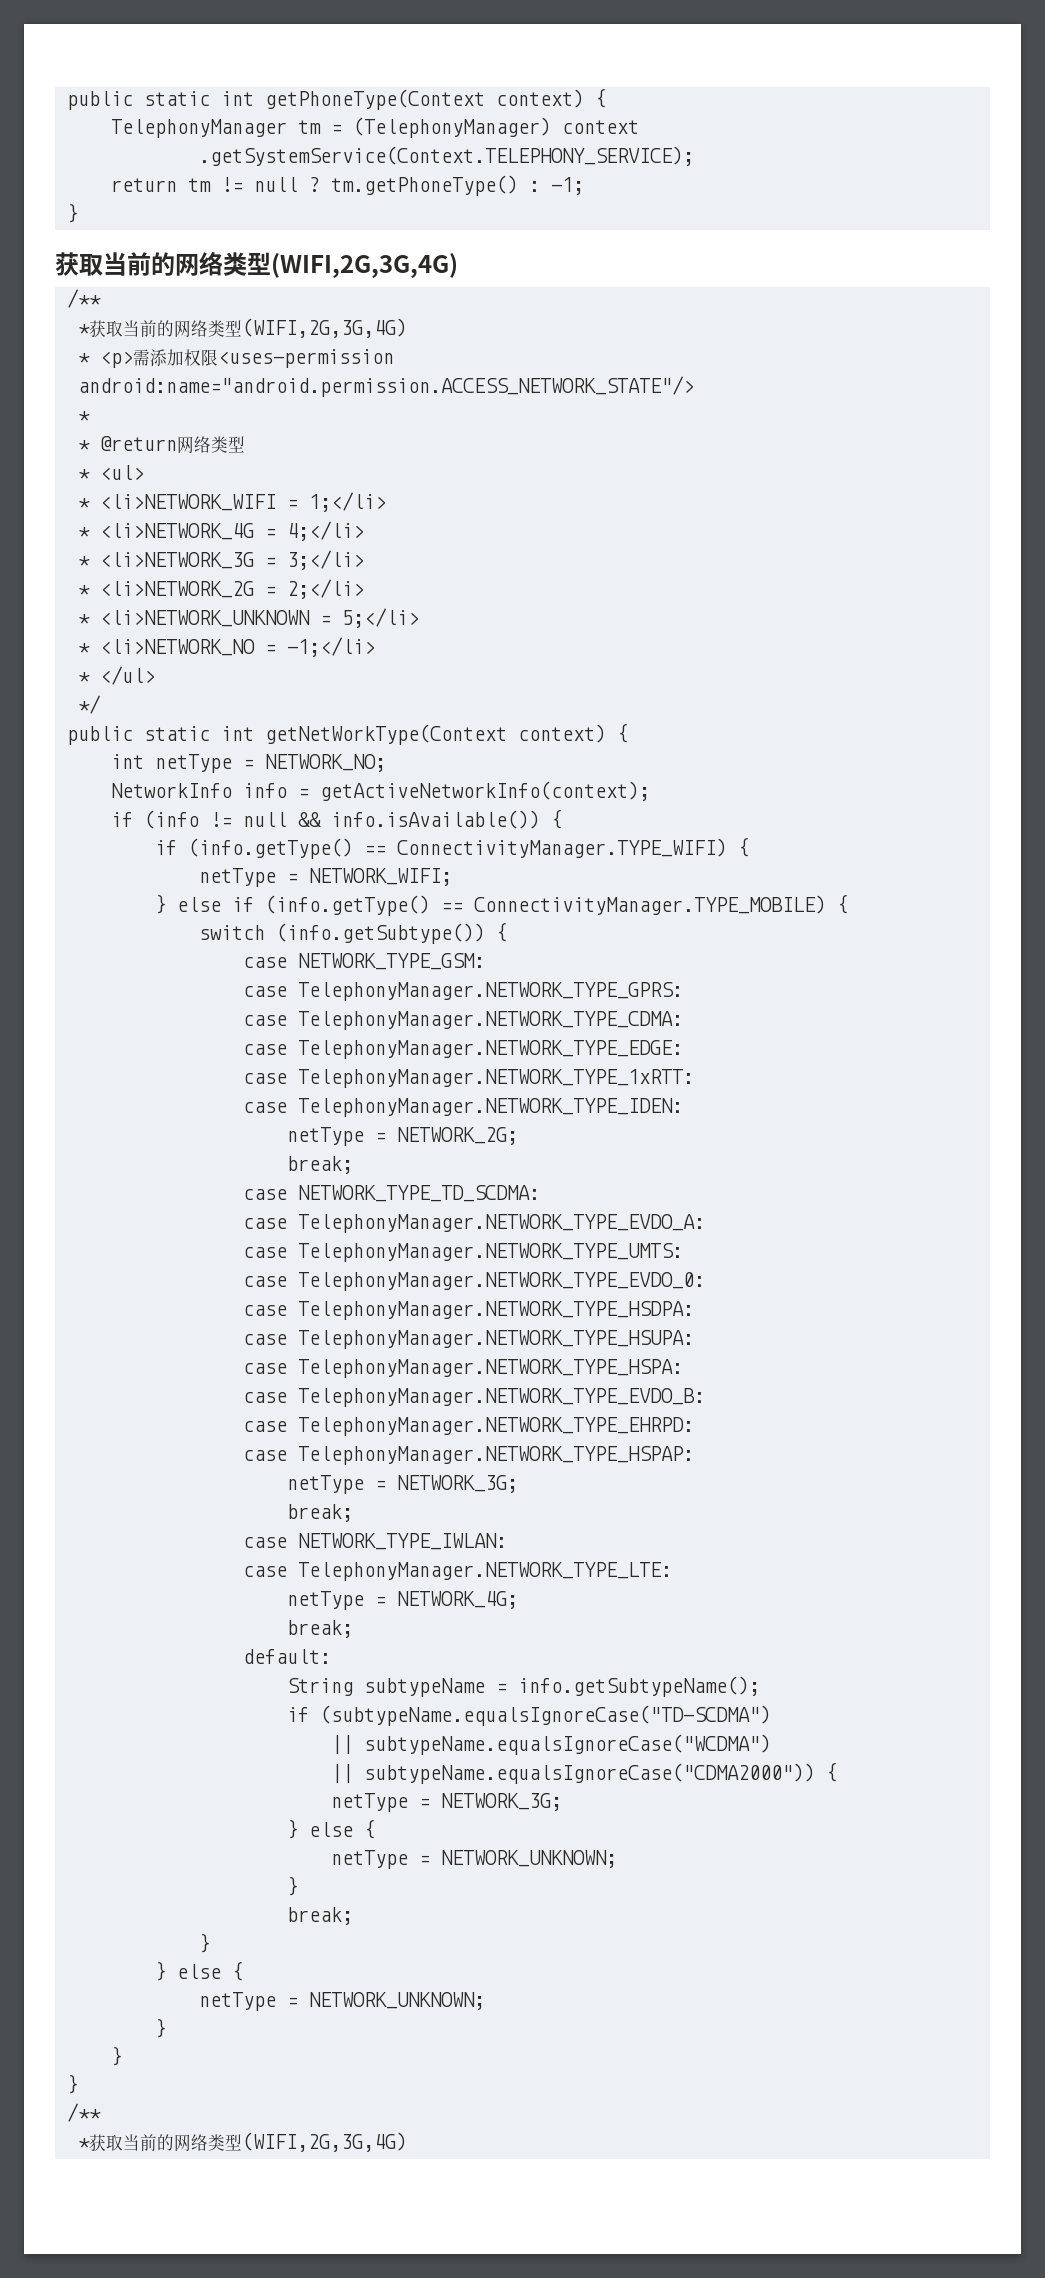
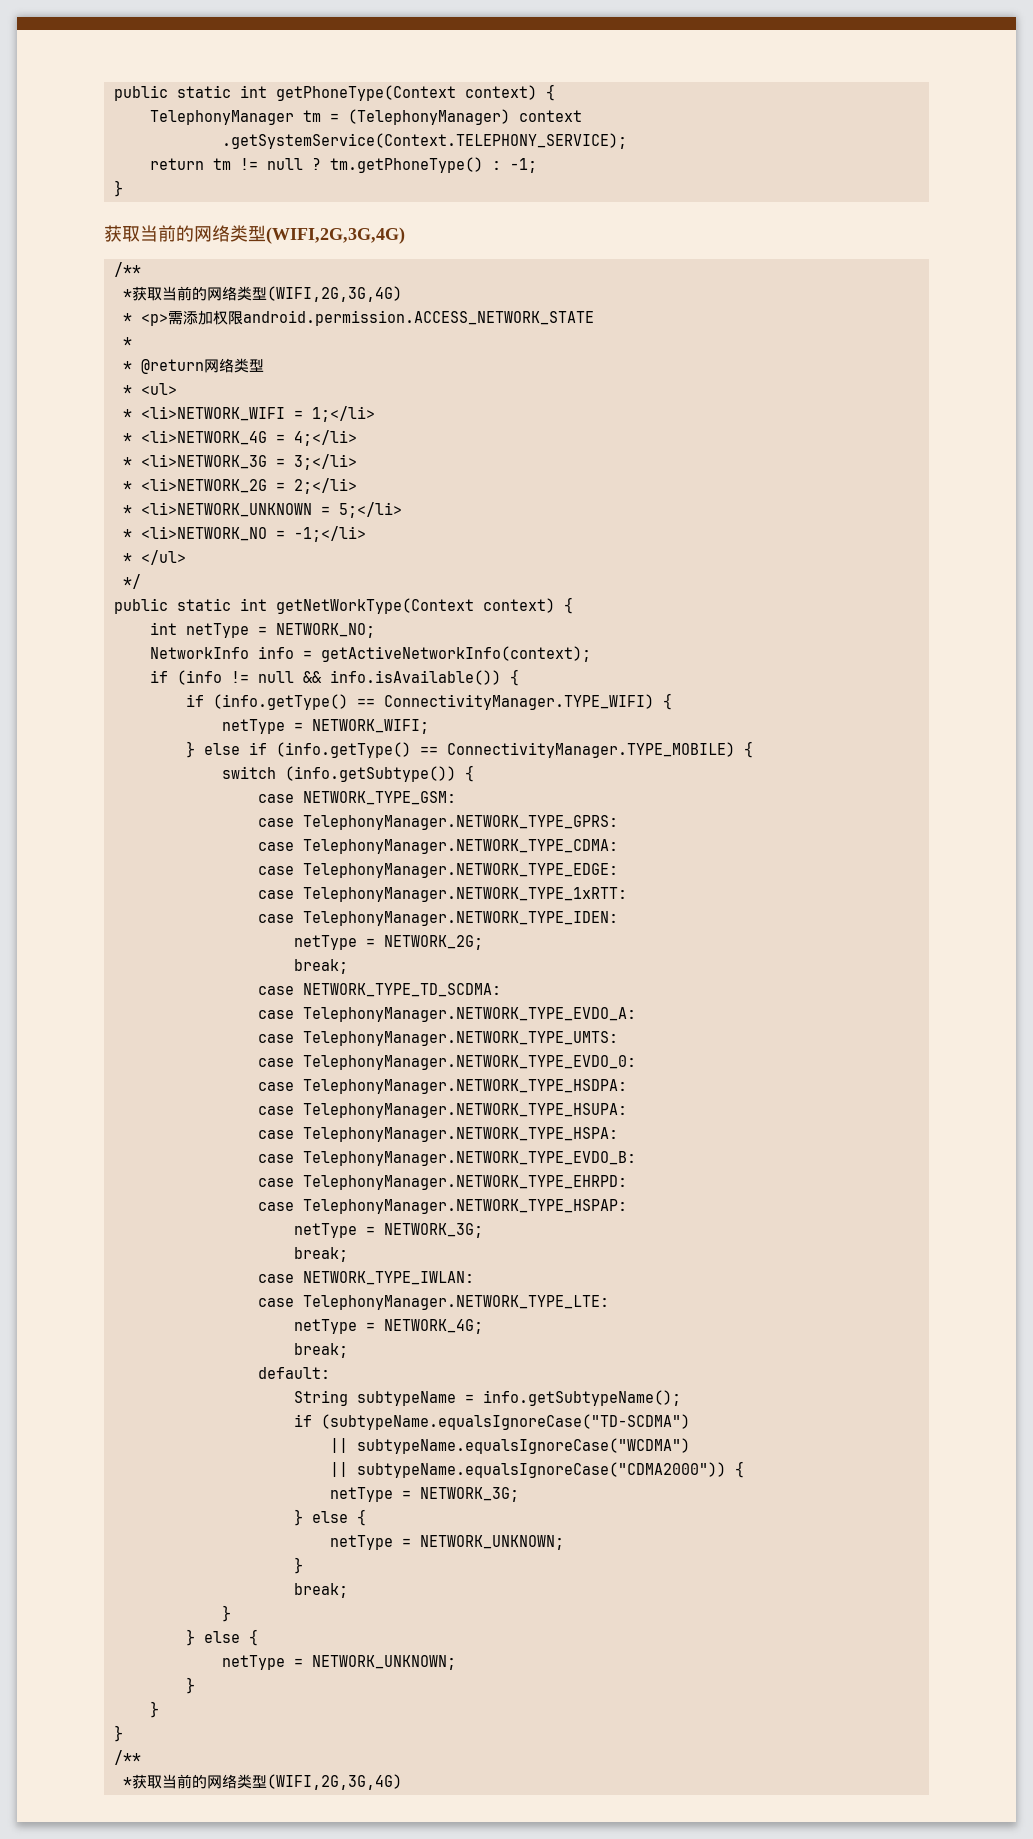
[218,349,395,368] [78,376,695,397] <uses-permission android:name="android.permission.ACCESS_NETWORK_STATE"/> -> [243,310,595,326] android.permission.ACCESS_NETWORK_STATE

